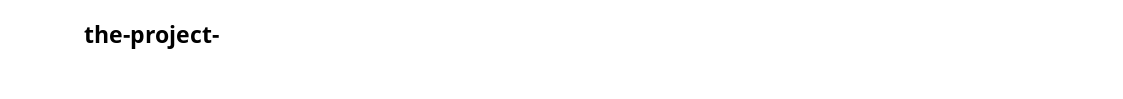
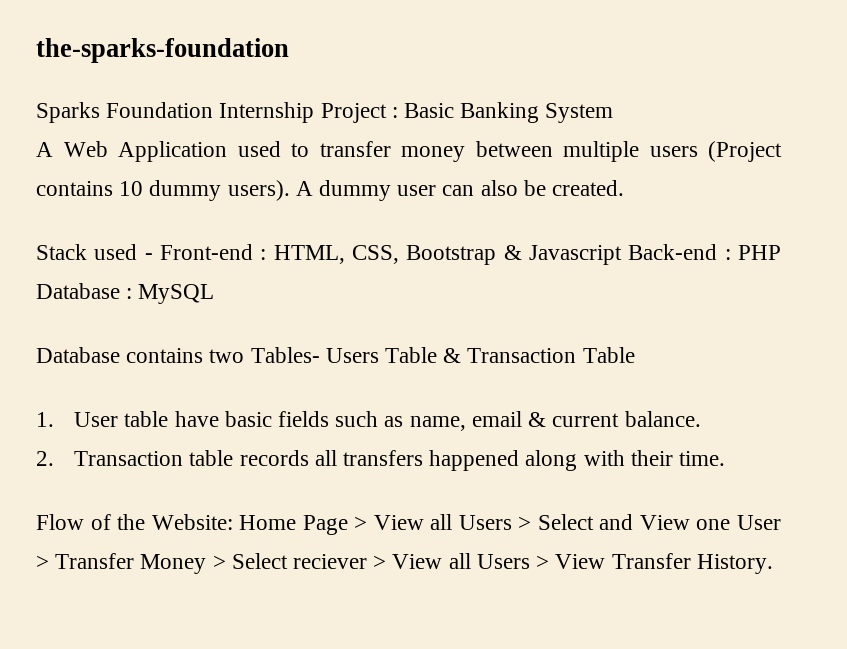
[84,25,219,49] the-project- -> [36,38,289,63] [36,102,614,123] [36,141,782,162] [36,180,625,201] [36,244,781,265] [36,283,215,304] [36,347,635,363] [36,411,701,431] [36,450,726,471] [36,514,781,535] [36,553,773,574] the-sparks-foundation // Sparks Foundation Internship Project : Basic Banking System // A Web Application used to transfer money between multiple users (Project contains 10 dummy users). A dummy user can also be created. // Stack used - Front-end : HTML, CSS, Bootstrap & Javascript Back-end : PHP Database : MySQL // Database contains two Tables- Users Table & Transaction Table // 1. User table have basic fields such as name, email & current balance. // 2. Transaction table records all transfers happened along with their time. // Flow of the Website: Home Page > View all Users > Select and View one User > Transfer Money > Select reciever > View all Users > View Transfer History.

